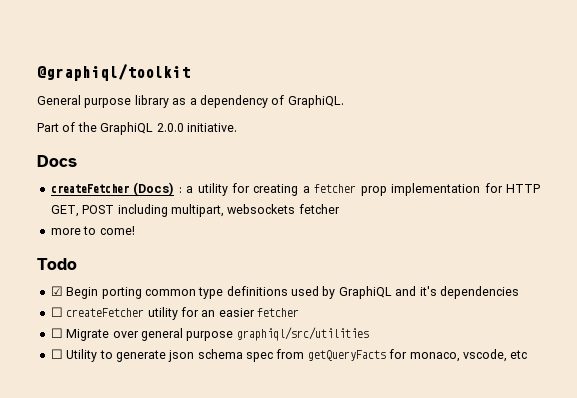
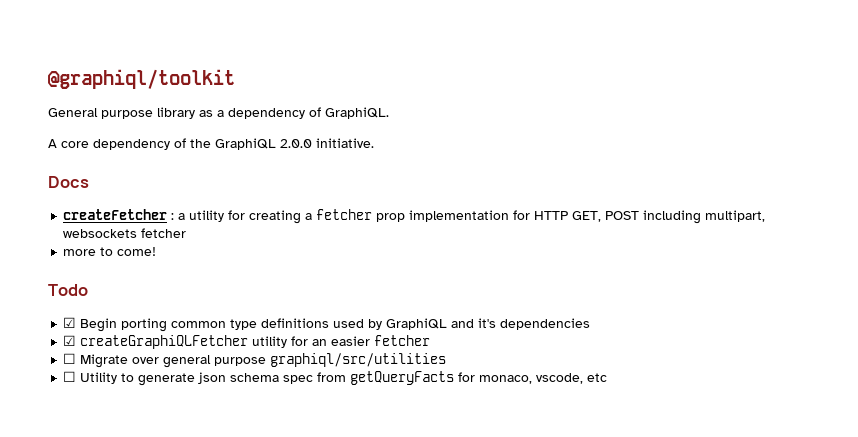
[37,123,59,132] Part -> [48,139,170,150] A core dependency
[133,182,175,196] (Docs) -> (168, 214) none
[50,307,145,317] ☐ createFetcher -> [63,335,249,349] ☑ createGraphiQLFetcher

